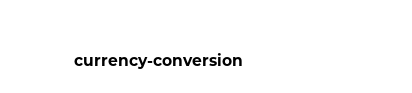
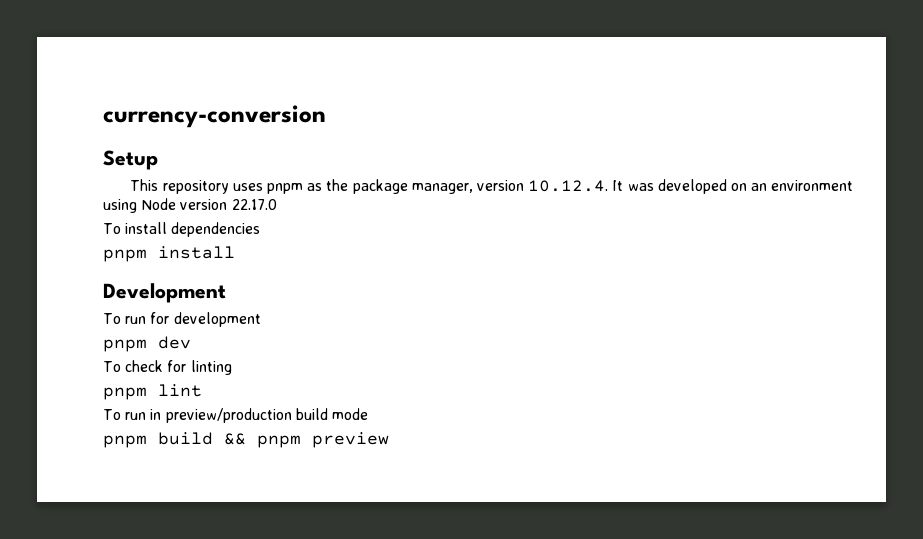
(243, 61) none -> [103,150,158,170] [130,179,854,194] [103,198,277,213] [103,222,261,237] [103,246,235,262] [103,283,226,303] [103,312,261,327] [103,336,191,352] [103,360,232,375] [103,384,202,400] [103,408,368,423] [103,432,389,448] // Setup // This repository uses pnpm as the package manager, version 10.12.4. It was developed on an environment using Node version 22.17.0 // To install dependencies // pnpm install // Development // To run for development // pnpm dev // To check for linting // pnpm lint // To run in preview/production build mode // pnpm build && pnpm preview

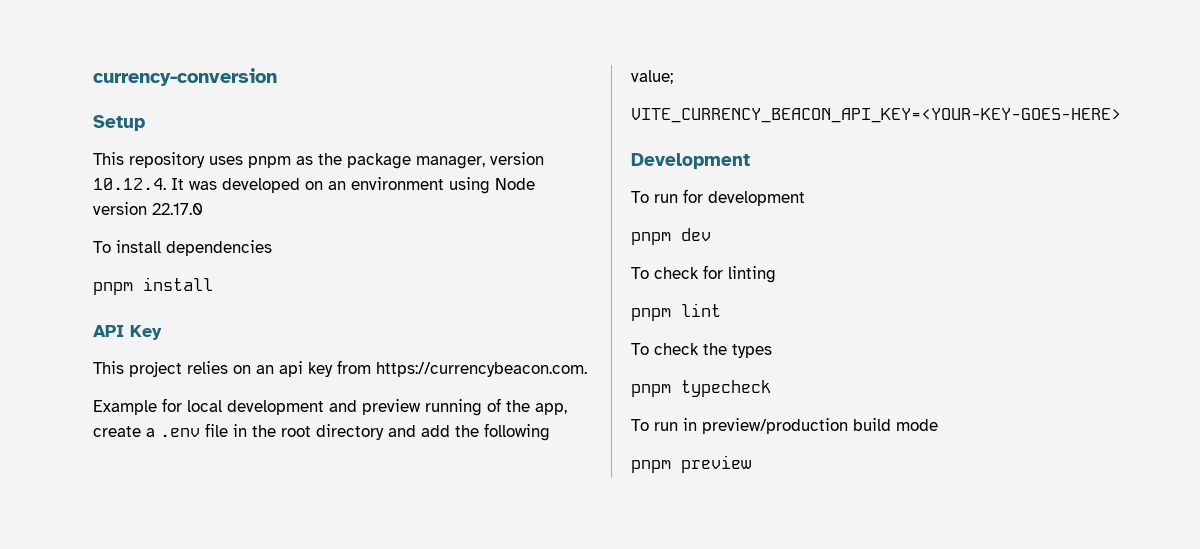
(235, 252) none -> [93,325,162,340] [93,360,587,377] [93,398,567,416] [93,423,550,441] [631,70,673,84] [631,108,1121,123] // API Key // This project relies on an api key from https://currencybeacon.com. // Example for local development and preview running of the app, create a .env file in the root directory and add the following value; // VITE_CURRENCY_BEACON_API_KEY=<YOUR-KEY-GOES-HERE>
(202, 390) none -> [631,343,772,358] [631,380,771,397] // To check the types // pnpm typecheck
[158,432,301,448] build && pnpm -> (671, 466) none

